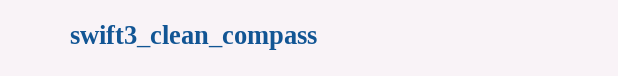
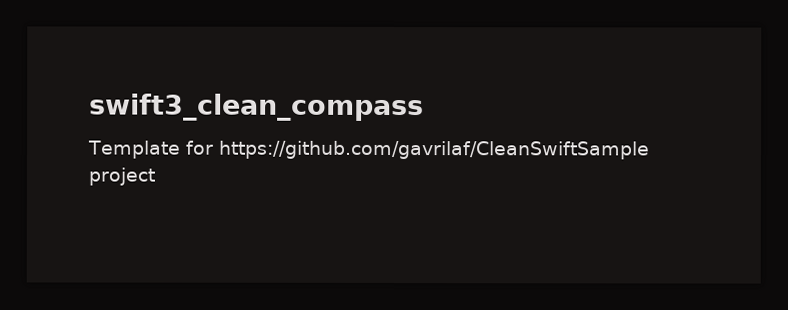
(317, 37) none -> [87,140,650,160] [88,167,155,186] // Template for https://github.com/gavrilaf/CleanSwiftSample project

